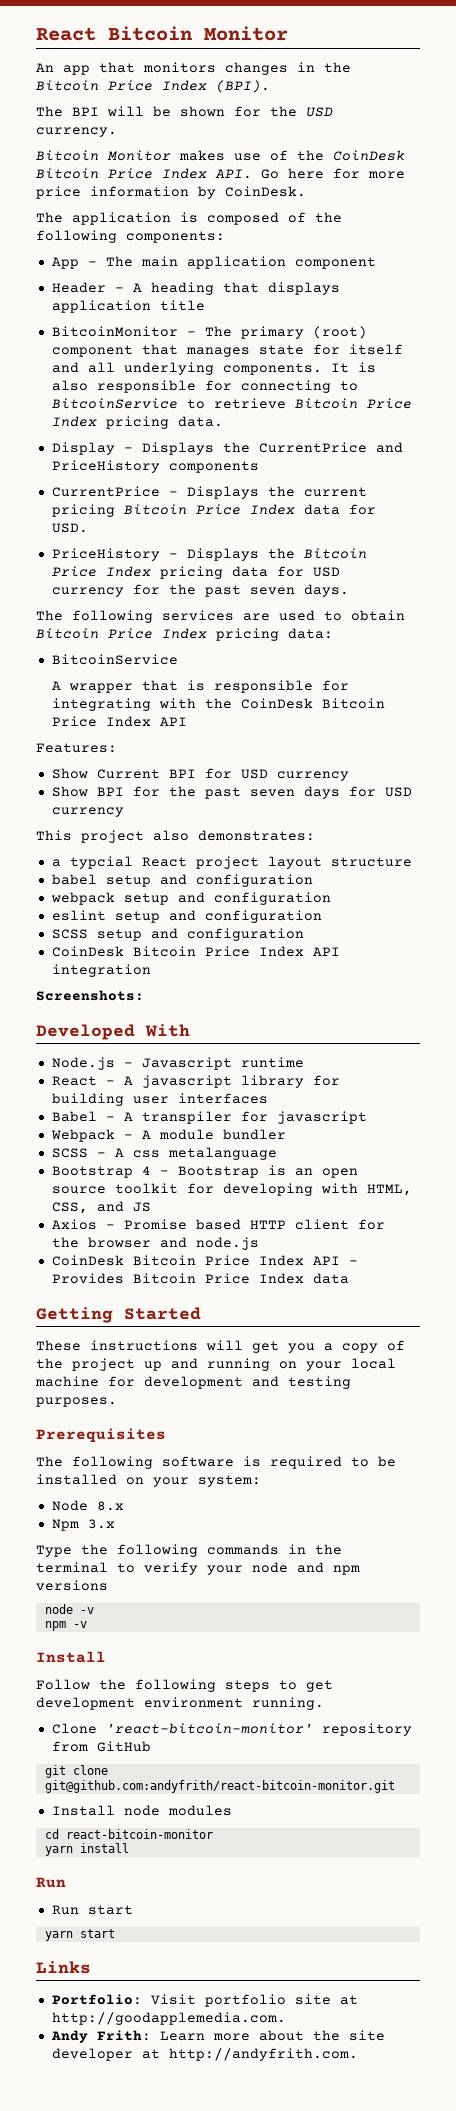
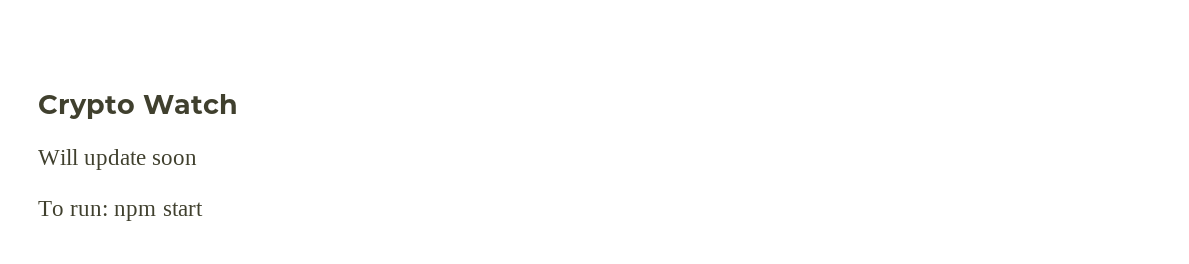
[36,26,288,41] [36,62,351,75] [36,80,270,93] [36,106,333,117] [36,127,117,137] [36,150,405,161] [36,168,405,179] [36,186,306,199] [36,212,342,225] [36,230,225,243] [51,256,376,269] [51,282,340,295] [51,300,205,313] [51,326,367,339] [51,344,403,357] [51,362,376,375] [51,380,358,393] [51,398,412,409] [51,416,223,429] [51,442,403,455] [51,460,259,473] [51,486,367,499] [51,504,376,517] [51,523,88,533] [51,548,367,561] [51,566,340,579] [51,584,349,597] [36,610,405,623] [36,628,333,641] [51,654,178,665] [52,680,350,693] [52,698,386,711] [52,716,188,727] [36,743,117,753] [51,768,349,781] [51,786,412,799] [51,807,124,817] [36,830,315,843] [51,856,412,869] [51,874,313,887] [50,892,331,905] [51,910,322,923] [51,928,304,941] [51,946,340,957] [51,964,151,977] [36,990,144,1001] [36,1024,190,1040] [51,1057,304,1070] [51,1075,340,1088] [51,1093,268,1106] [51,1111,367,1124] [50,1129,286,1142] [51,1147,277,1160] [51,1165,358,1178] [51,1183,412,1196] [51,1201,151,1214] [51,1219,385,1230] [51,1237,259,1250] [51,1255,358,1266] [51,1273,349,1284] [36,1307,201,1323] [36,1340,405,1353] [36,1358,396,1371] [35,1376,351,1389] [36,1397,117,1407] [36,1428,166,1443] [36,1456,396,1469] [36,1474,261,1487] [51,1500,124,1511] [51,1519,115,1531] [36,1544,342,1557] [36,1562,360,1575] [36,1580,108,1591] [44,1604,94,1614] [44,1621,87,1631] [36,1651,106,1663] [36,1679,333,1692] [36,1697,324,1710] [51,1723,412,1736] [51,1741,151,1752] [44,1765,108,1778] [44,1780,395,1793] [51,1805,232,1816] [44,1829,213,1839] [44,1843,129,1856] [36,1877,66,1888] [51,1905,133,1915] [44,1929,115,1941] [36,1961,91,1974] [51,1994,358,2007] [51,2012,286,2025] [50,2030,385,2043] [51,2048,358,2061] React Bitcoin Monitor // An app that monitors changes in the Bitcoin Price Index (BPI). // The BPI will be shown for the USD currency. // Bitcoin Monitor makes use of the CoinDesk Bitcoin Price Index API. Go here for more price information by CoinDesk. // The application is composed of the following components: // App - The main application component // Header - A heading that displays application title // BitcoinMonitor - The primary (root) component that manages state for itself and all underlying components. It is also responsible for connecting to BitcoinService to retrieve Bitcoin Price Index pricing data. // Display - Displays the CurrentPrice and PriceHistory components // CurrentPrice - Displays the current pricing Bitcoin Price Index data for USD. // PriceHistory - Displays the Bitcoin Price Index pricing data for USD currency for the past seven days. // The following services are used to obtain Bitcoin Price Index pricing data: // BitcoinService // A wrapper that is responsible for integrating with the CoinDesk Bitcoin Price Index API // Features: // Show Current BPI for USD currency // Show BPI for the past seven days for USD currency // This project also demonstrates: // a typcial React project layout structure // babel setup and configuration // webpack setup and configuration // eslint setup and configuration // SCSS setup and configuration // CoinDesk Bitcoin Price Index API integration // Screenshots: // Developed With // Node.js - Javascript runtime // React - A javascript library for building user interfaces // Babel - A transpiler for javascript // Webpack - A module bundler // SCSS - A css metalanguage // Bootstrap 4 - Bootstrap is an open source toolkit for developing with HTML, CSS, and JS // Axios - Promise based HTTP client for the browser and node.js // CoinDesk Bitcoin Price Index API - Provides Bitcoin Price Index data // Getting Started // These instructions will get you a copy of the project up and running on your local machine for development and testing purposes. // Prerequisites // The following software is required to be installed on your system: // Node 8.x // Npm 3.x // Type the following commands in the terminal to verify your node and npm versions // node -v // npm -v // Install // Follow the following steps to get development environment running. // Clone 'react-bitcoin-monitor' repository from GitHub // git clone git@github.com:andyfrith/react-bitcoin-monitor.git // Install node modules // cd react-bitcoin-monitor // yarn install // Run // Run start // yarn start // Links // Portfolio: Visit portfolio site at http://goodapplemedia.com. // Andy Frith: Learn more about the site developer at http://andyfrith.com. -> [38,94,238,119] [38,149,198,170] [38,201,203,221] Crypto Watch // Will update soon // To run: npm start

